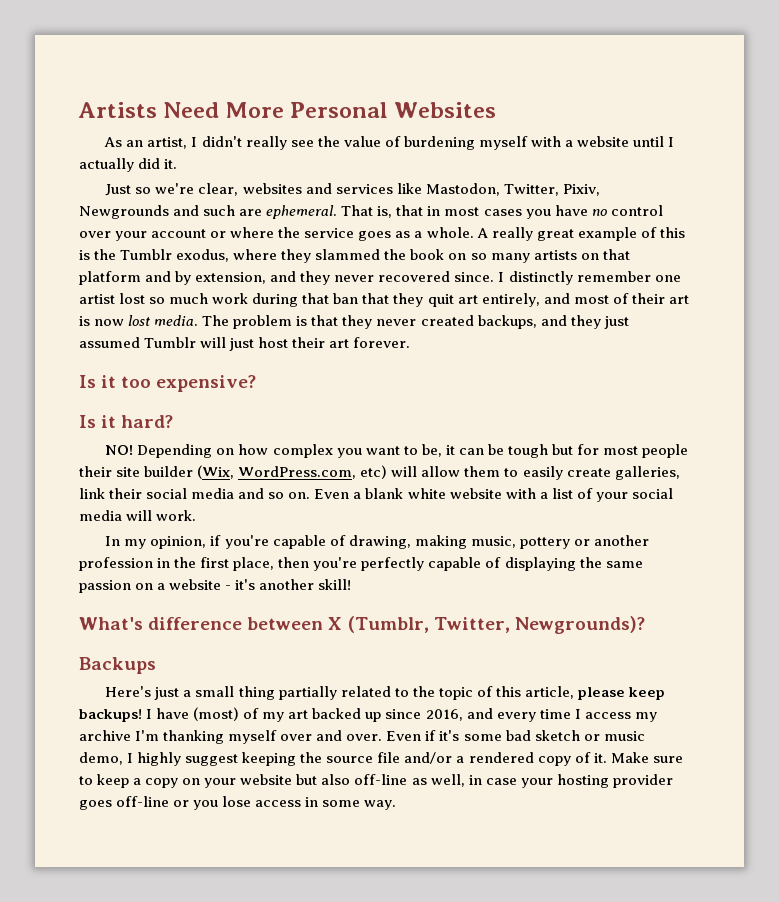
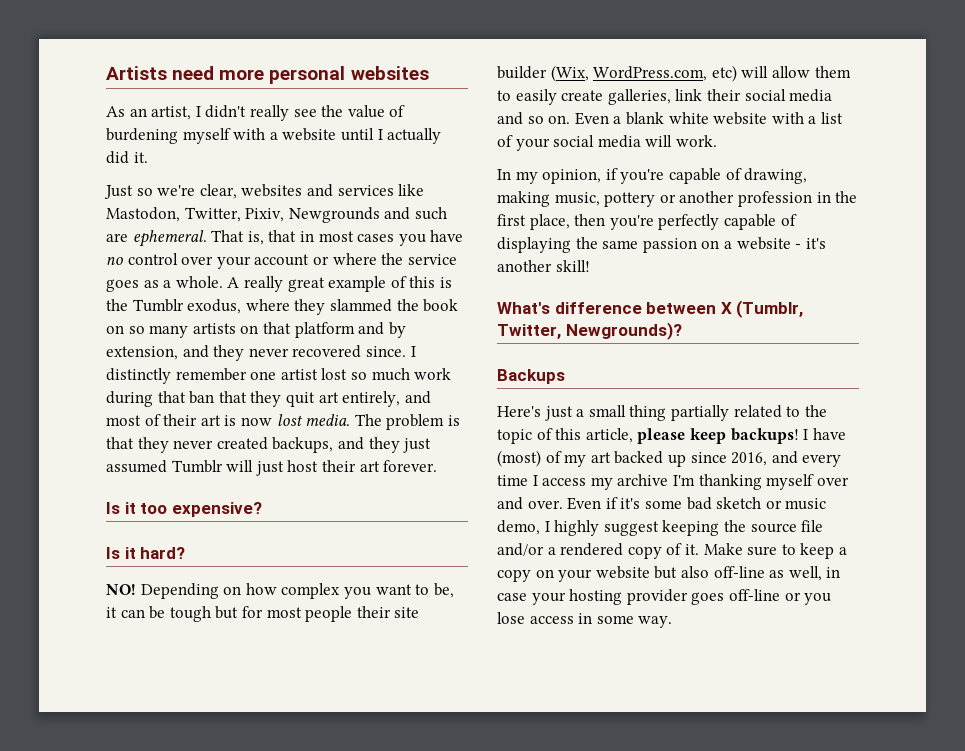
[163,102,497,118] Need More Personal Websites -> [172,66,429,84] need more personal websites

